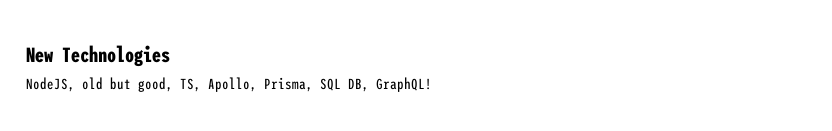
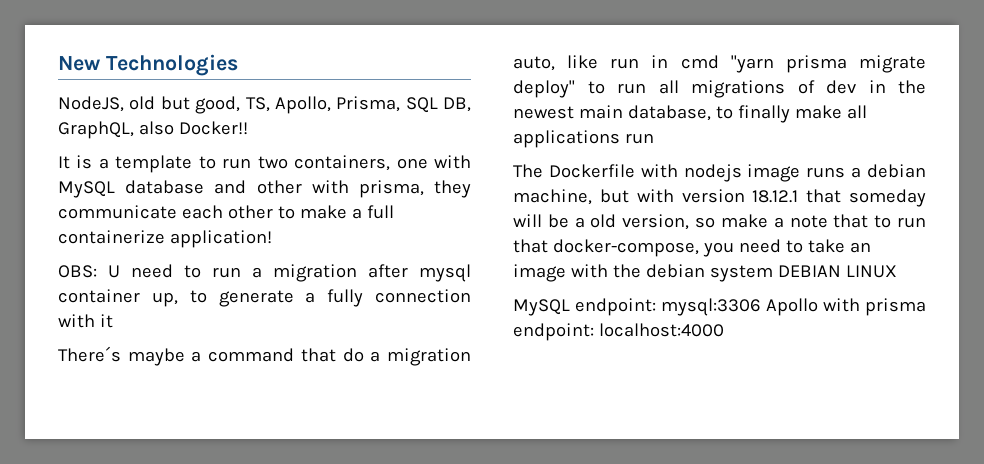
[376,77,432,92] GraphQL! -> [58,121,248,139] [58,155,472,173] [58,180,471,198] [58,205,394,219] [58,230,272,248] [58,264,471,282] [58,289,471,307] [58,314,113,328] [58,346,472,366] [513,55,926,73] [513,80,926,98] [513,105,867,123] [513,130,654,148] [513,164,927,182] [513,189,926,207] [513,214,926,230] [513,239,871,257] [513,264,897,282] [513,298,926,316] [513,323,724,341] GraphQL, also Docker!! // It is a template to run two containers, one with MySQL database and other with prisma, they communicate each other to make a full containerize application! // OBS: U need to run a migration after mysql container up, to generate a fully connection with it // There´s maybe a command that do a migration auto, like run in cmd "yarn prisma migrate deploy" to run all migrations of dev in the newest main database, to finally make all applications run // The Dockerfile with nodejs image runs a debian machine, but with version 18.12.1 that someday will be a old version, so make a note that to run that docker-compose, you need to take an image with the debian system DEBIAN LINUX // MySQL endpoint: mysql:3306 Apollo with prisma endpoint: localhost:4000

